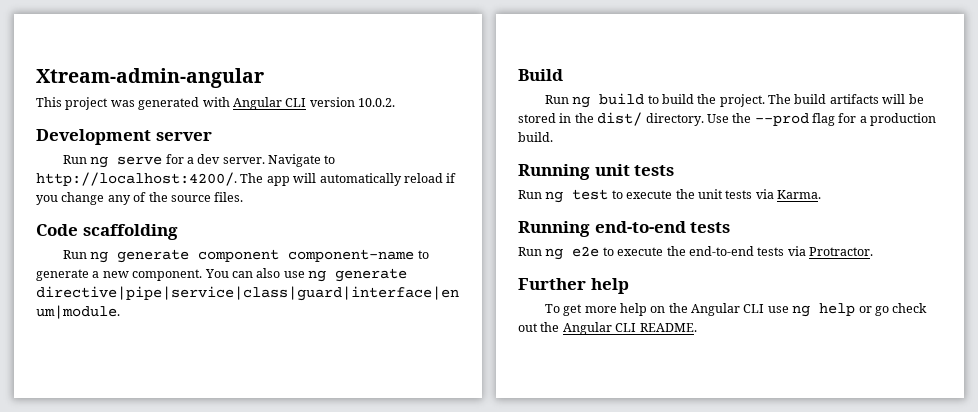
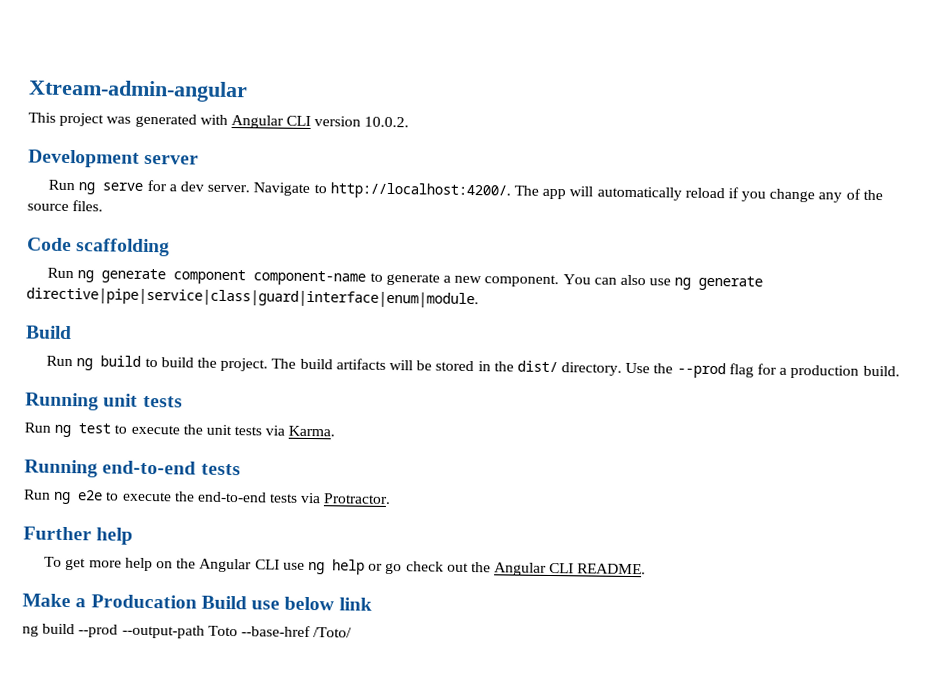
(697, 327) none -> [22,593,372,611] [22,623,353,639] // Make a Producation Build use below link // ng build --prod --output-path Toto --base-href /Toto/

